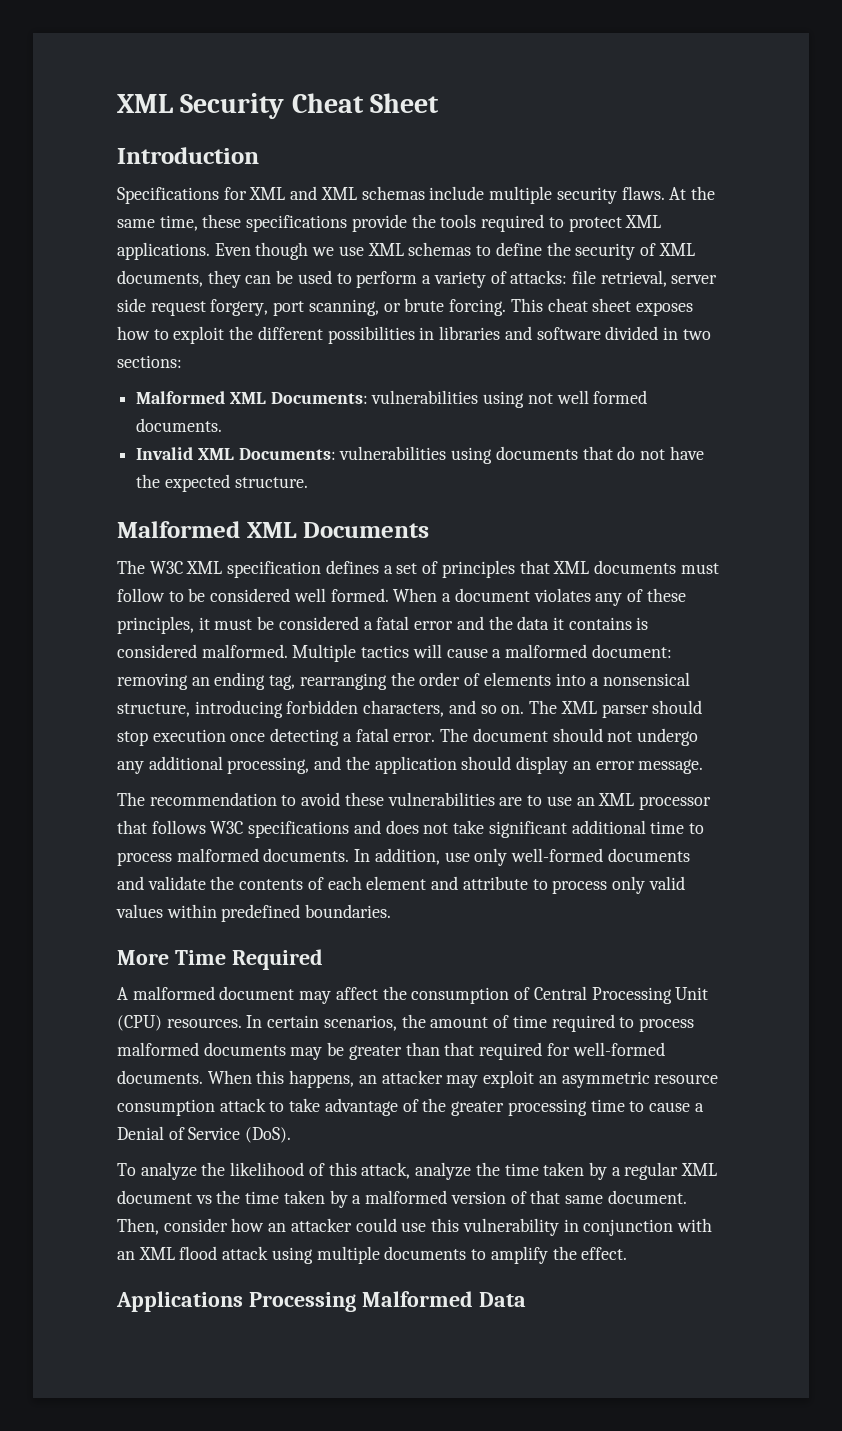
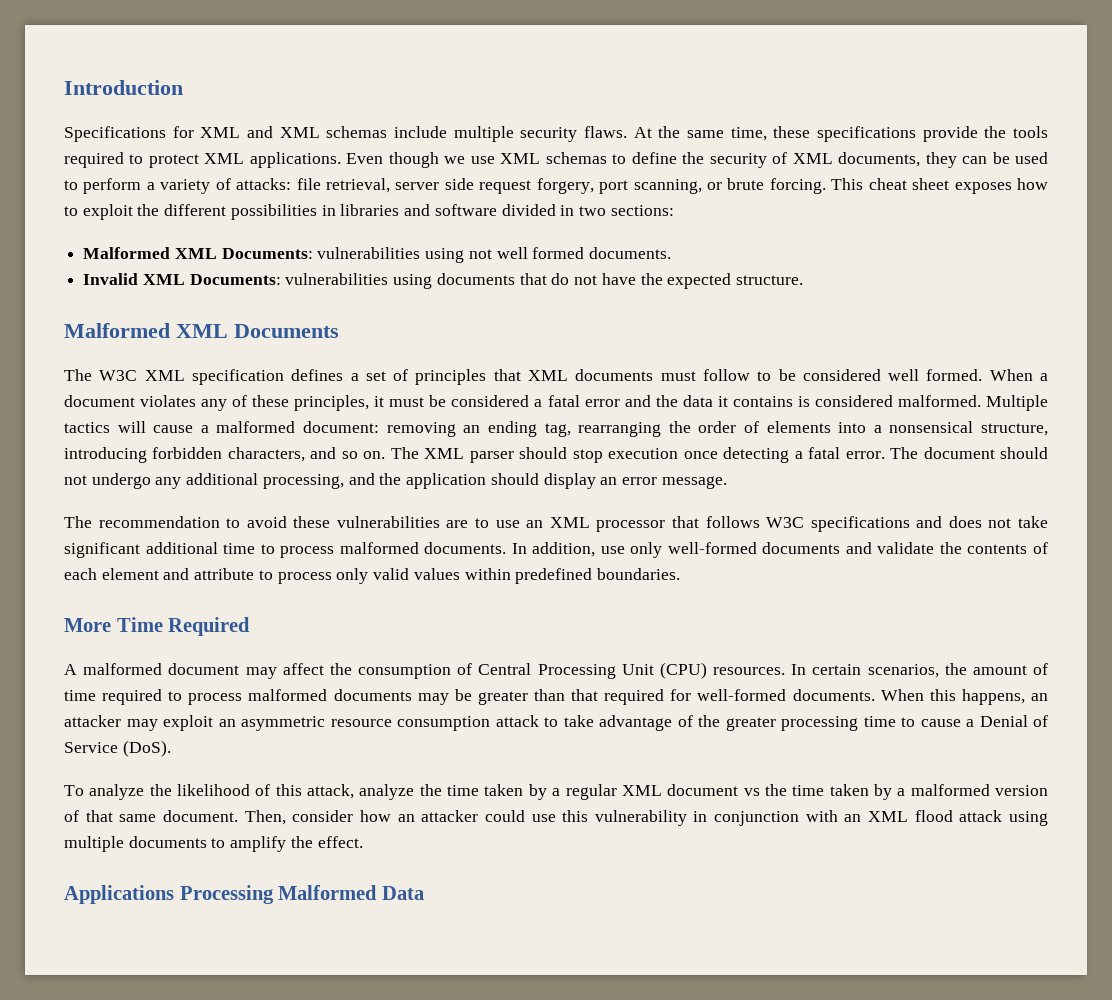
[117,93,440,119] XML Security Cheat Sheet // -> (64, 87) none

